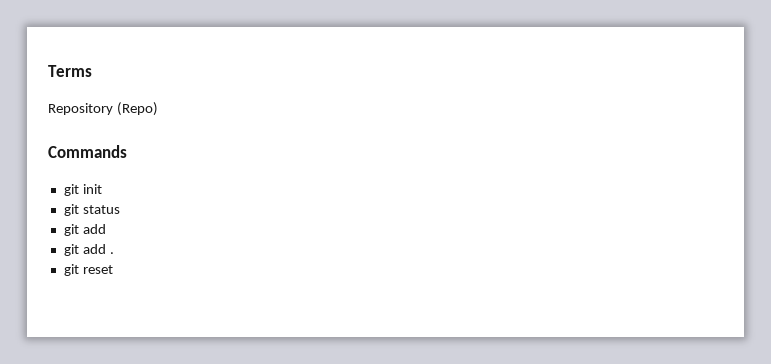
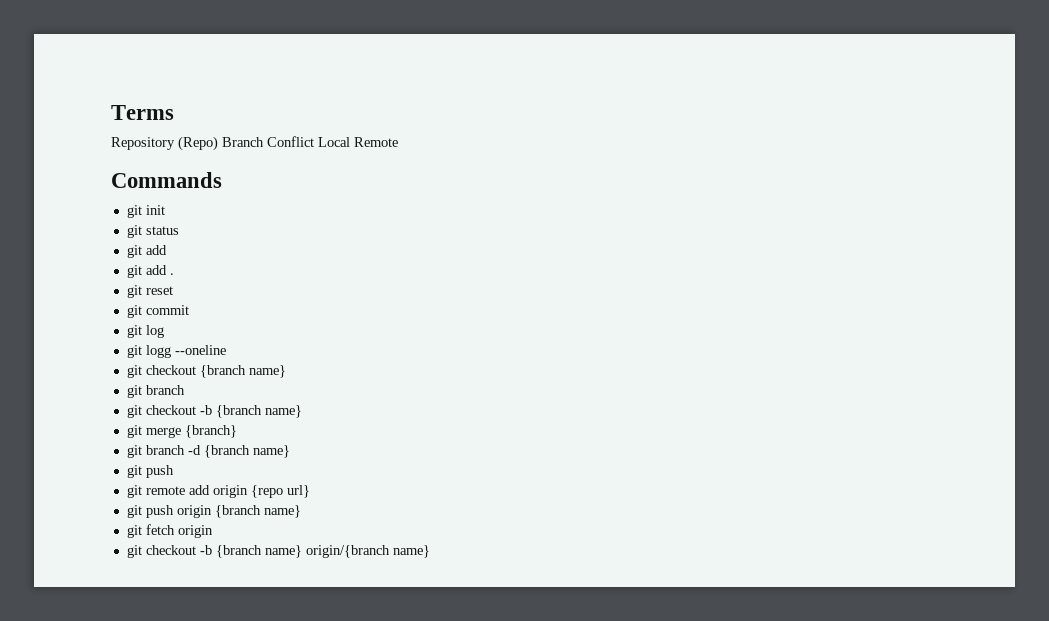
(158, 109) none -> [222,136,398,147] Branch Conflict Local Remote
(113, 269) none -> [126,305,189,318] [126,325,164,338] [126,345,226,358] [126,365,286,378] [126,385,185,398] [126,405,302,418] [126,425,237,438] [126,445,290,458] [126,465,174,478] [126,485,310,498] [126,505,301,518] [126,524,213,538] [126,545,430,558] // git commit // git log // git logg --oneline // git checkout {branch name} // git branch // git checkout -b {branch name} // git merge {branch} // git branch -d {branch name} // git push // git remote add origin {repo url} // git push origin {branch name} // git fetch origin // git checkout -b {branch name} origin/{branch name}

